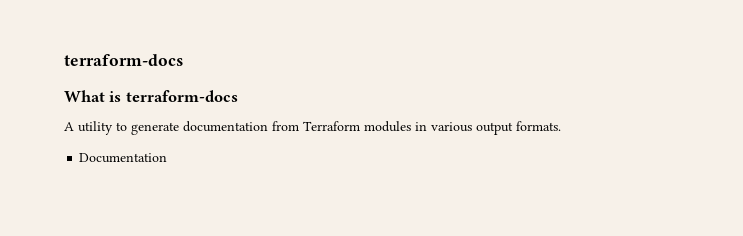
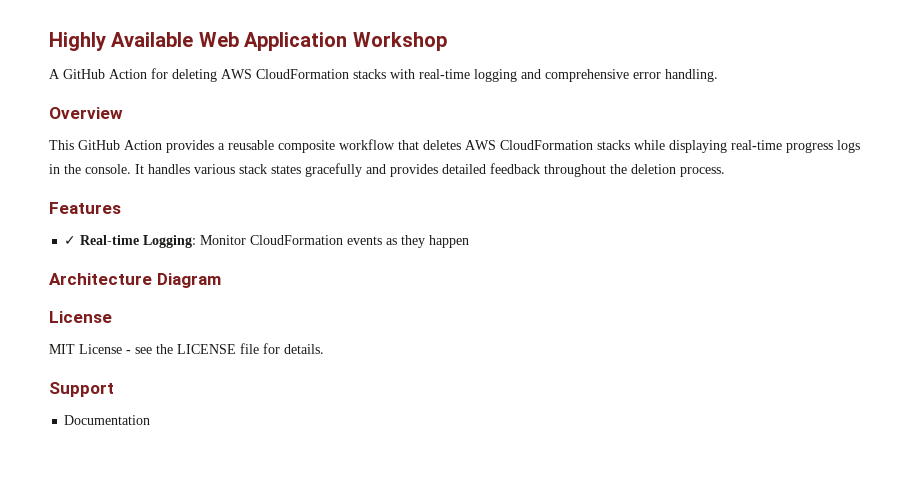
[64,54,183,66] [64,90,238,102] [64,121,561,135] terraform-docs // What is terraform-docs // A utility to generate documentation from Terraform modules in various output formats. -> [49,32,447,51] [49,68,718,82] [49,107,123,119] [49,139,860,153] [49,163,725,177] [49,202,121,214] [64,235,470,248] [49,273,221,288] [49,311,112,323] [49,343,324,354] [49,382,114,397] Highly Available Web Application Workshop // A GitHub Action for deleting AWS CloudFormation stacks with real-time logging and comprehensive error handling. // Overview // This GitHub Action provides a reusable composite workflow that deletes AWS CloudFormation stacks while displaying real-time progress logs in the console. It handles various stack states gracefully and provides detailed feedback throughout the deletion process. // Features // ✓ Real-time Logging: Monitor CloudFormation events as they happen // Architecture Diagram // License // MIT License - see the LICENSE file for details. // Support

